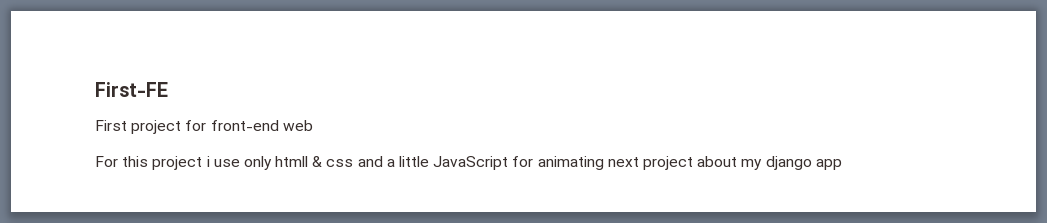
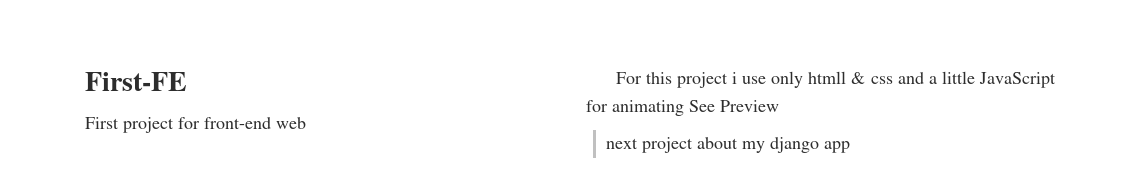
(604, 163) none -> [689,100,779,112] See Preview //

